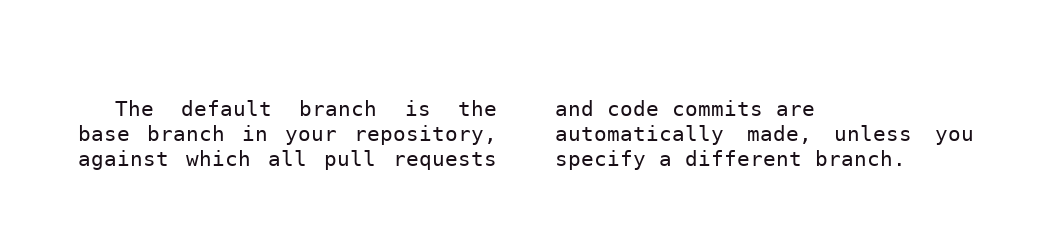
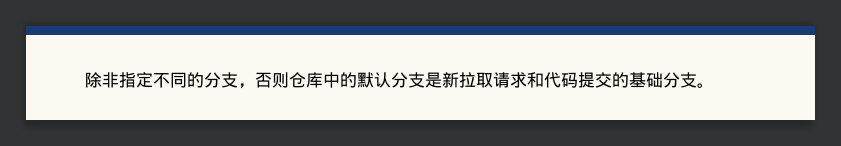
[114,100,497,116] [78,125,497,145] [78,150,497,170] [555,100,815,116] [555,125,974,145] [555,150,906,170] The default branch is the base branch in your repository, against which all pull requests and code commits are automatically made, unless you specify a different branch. -> [84,72,714,89] 除非指定不同的分支，否则仓库中的默认分支是新拉取请求和代码提交的基础分支。

